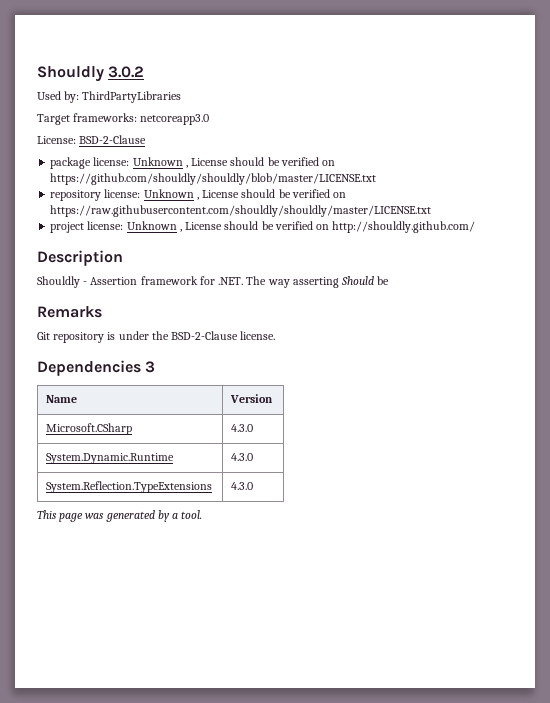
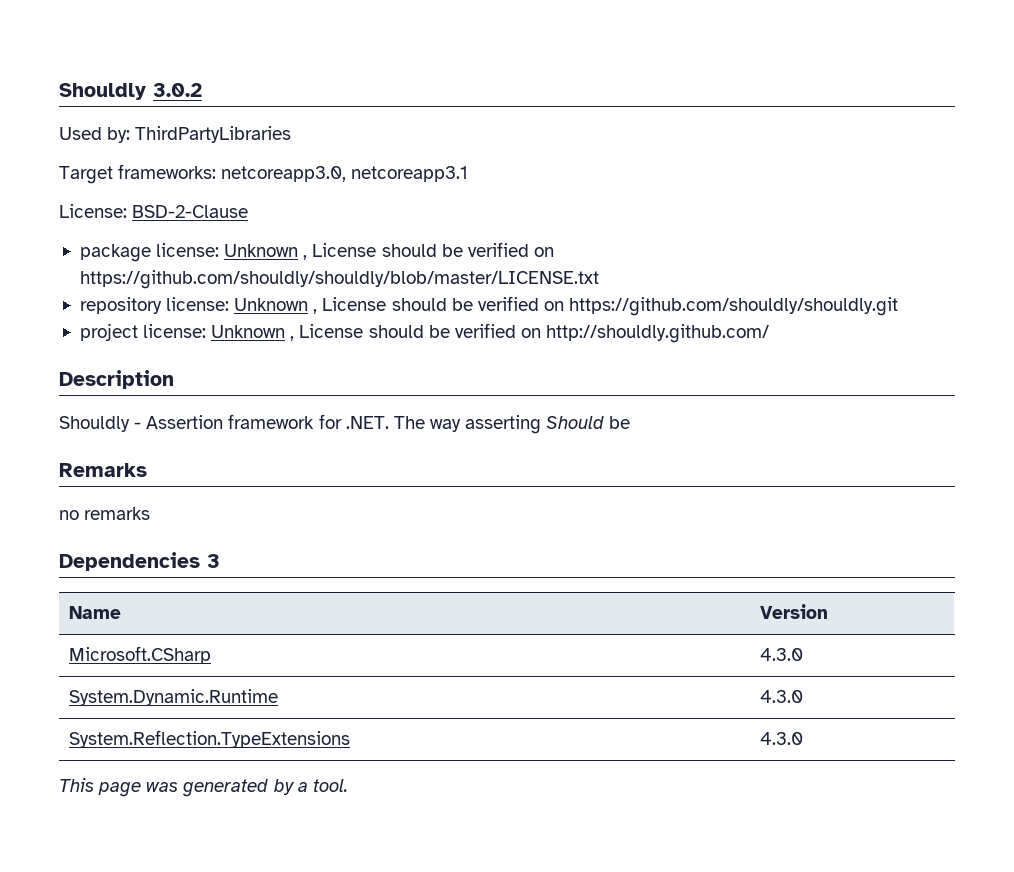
[140,114,210,125] netcoreapp3.0 -> [221,166,469,182] netcoreapp3.0, netcoreapp3.1
[50,205,432,217] https://raw.githubusercontent.com/shouldly/shouldly/master/LICENSE.txt -> [569,297,899,316] https://github.com/shouldly/shouldly.git
[37,331,276,343] Git repository is under the BSD-2-Clause license. -> [59,507,151,520] no remarks

